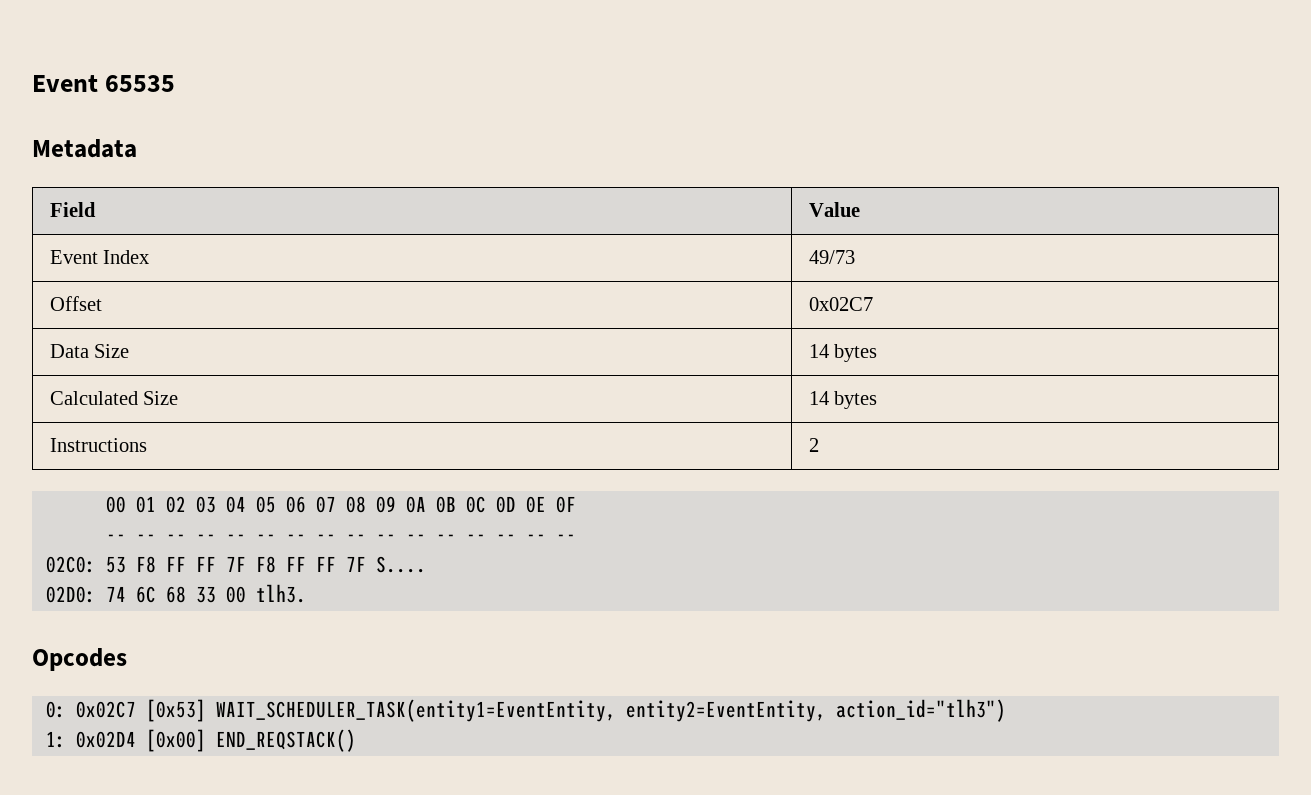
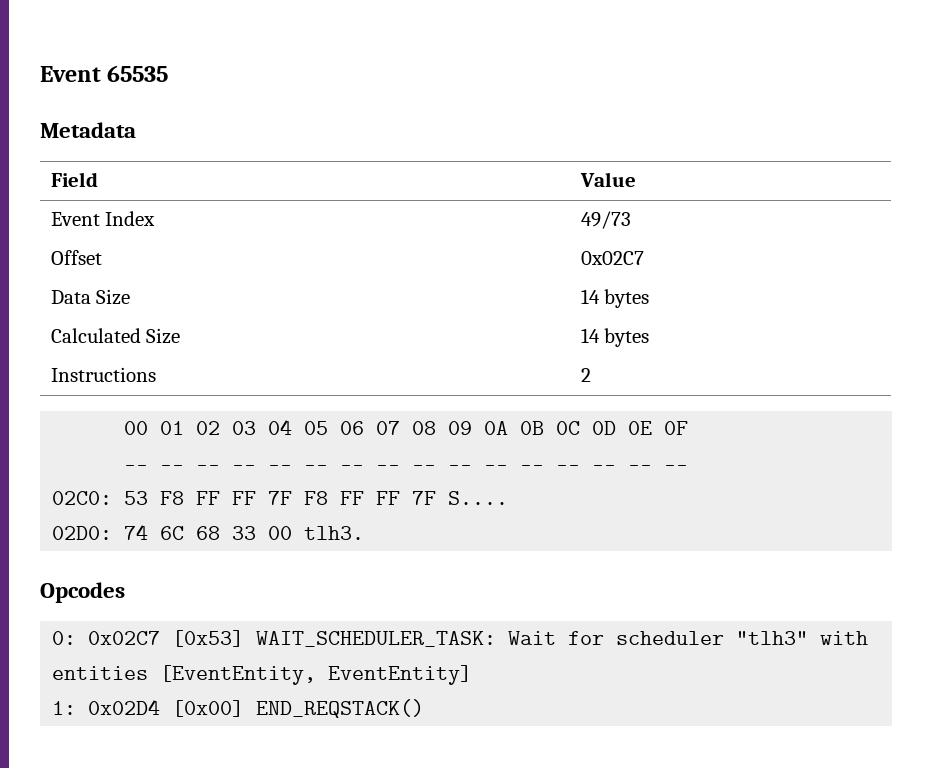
[215,699,1006,722] WAIT_SCHEDULER_TASK(entity1=EventEntity, entity2=EventEntity, action_id="tlh3") -> [256,631,869,647] [52,665,473,685] WAIT_SCHEDULER_TASK: Wait for scheduler "tlh3" with entities [EventEntity, EventEntity]

